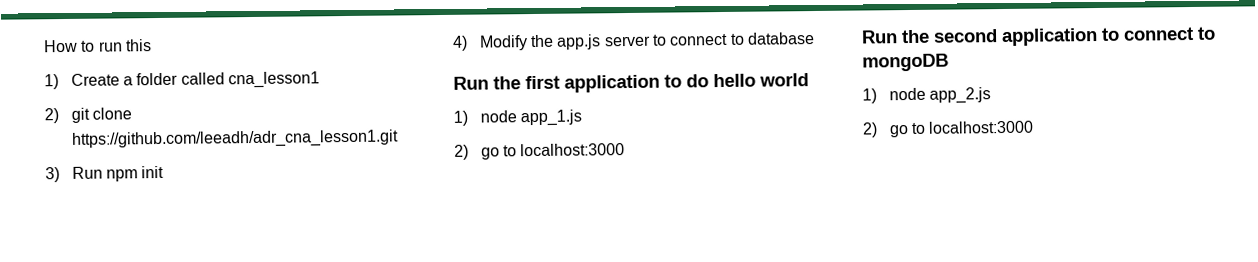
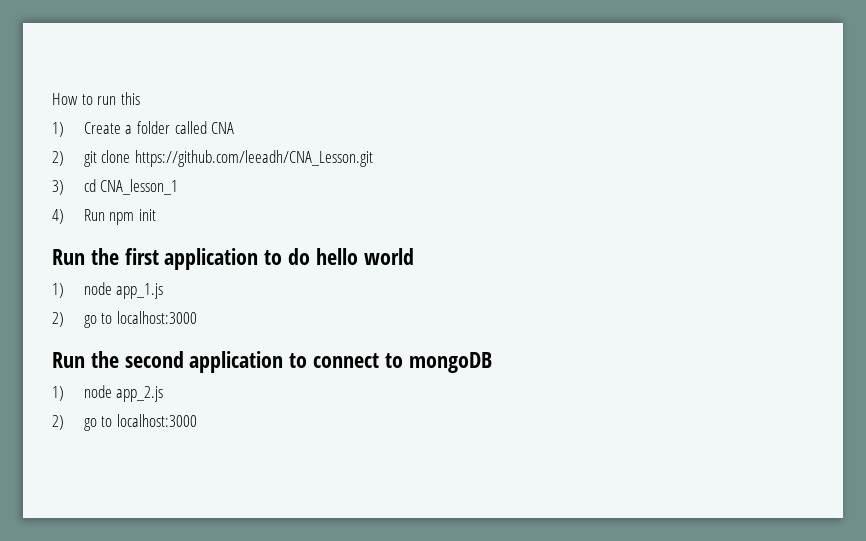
[228,71,321,89] cna_lesson1 -> [211,122,235,134] CNA
[70,129,399,149] [45,165,165,183] [452,32,815,51] https://github.com/leeadh/adr_cna_lesson1.git // 3) Run npm init // 4) Modify the app.js server to connect to database -> [134,150,373,167] [52,179,179,195] [52,209,156,225] https://github.com/leeadh/CNA_Lesson.git // 3) cd CNA_lesson_1 // 4) Run npm init

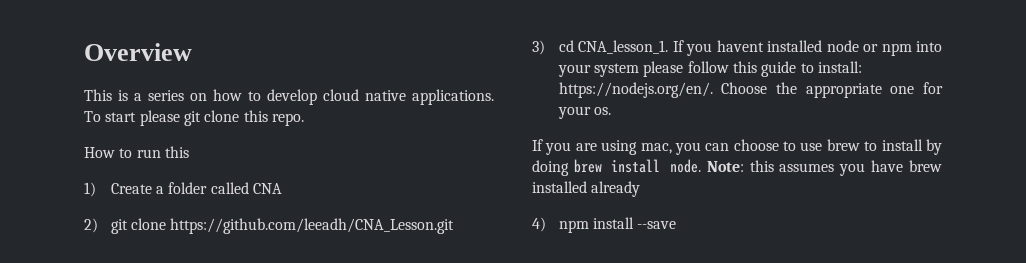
(52, 99) none -> [84,43,192,61] [84,89,494,105] [84,110,304,126] Overview // This is a series on how to develop cloud native applications. To start please git clone this repo. //
[100,179,179,195] [52,209,156,225] [52,248,414,270] [52,282,164,299] [52,311,197,328] [52,351,492,373] [52,385,164,402] [52,414,197,431] CNA_lesson_1 // 4) Run npm init // Run the first application to do hello world // 1) node app_1.js // 2) go to localhost:3000 // Run the second application to connect to mongoDB // 1) node app_2.js // 2) go to localhost:3000 -> [578,40,942,56] [557,61,862,77] [558,82,943,98] [557,106,611,119] [532,139,942,155] [532,159,942,176] [532,181,641,197] [532,217,677,233] CNA_lesson_1. If you havent installed node or npm into your system please follow this guide to install: https://nodejs.org/en/. Choose the appropriate one for your os. // If you are using mac, you can choose to use brew to install by doing brew install node. Note: this assumes you have brew installed already // 4) npm install --save

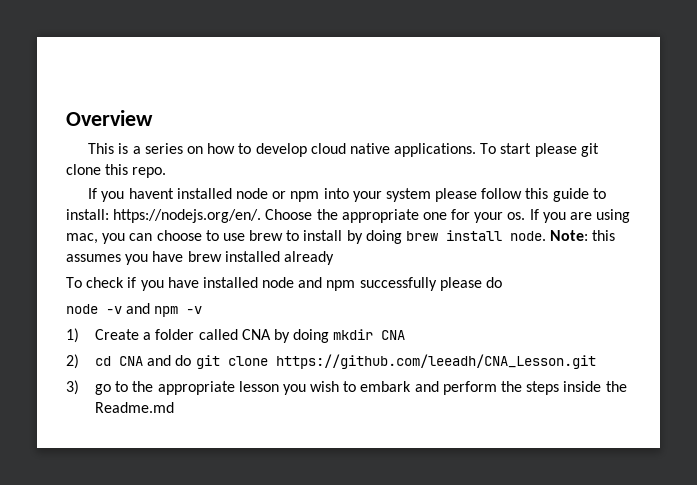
[84,146,189,158] [84,182,282,197] [84,218,455,234] [532,40,669,55] How to run this // 1) Create a folder called CNA // 2) git clone https://github.com/leeadh/CNA_Lesson.git // 3) cd CNA_lesson_1. -> (167, 172) none
(611, 111) // -> (526, 216) none
[532,217,677,233] 4) npm install --save -> [66,277,503,291] [66,303,203,317] [66,328,406,343] [66,354,596,369] [66,380,627,395] [94,402,174,413] To check if you have installed node and npm successfully please do // node -v and npm -v // 1) Create a folder called CNA by doing mkdir CNA // 2) cd CNA and do git clone https://github.com/leeadh/CNA_Lesson.git // 3) go to the appropriate lesson you wish to embark and perform the steps inside the Readme.md

